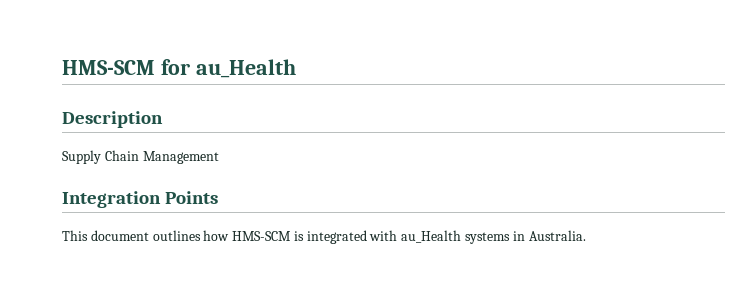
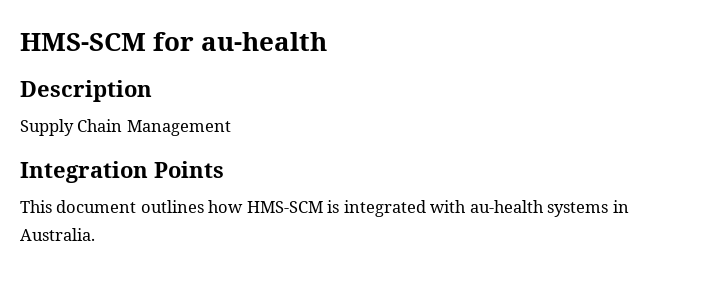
[195,59,296,78] au_Health -> [201,32,328,51] au-health
[401,230,462,243] au_Health -> [469,200,544,213] au-health

